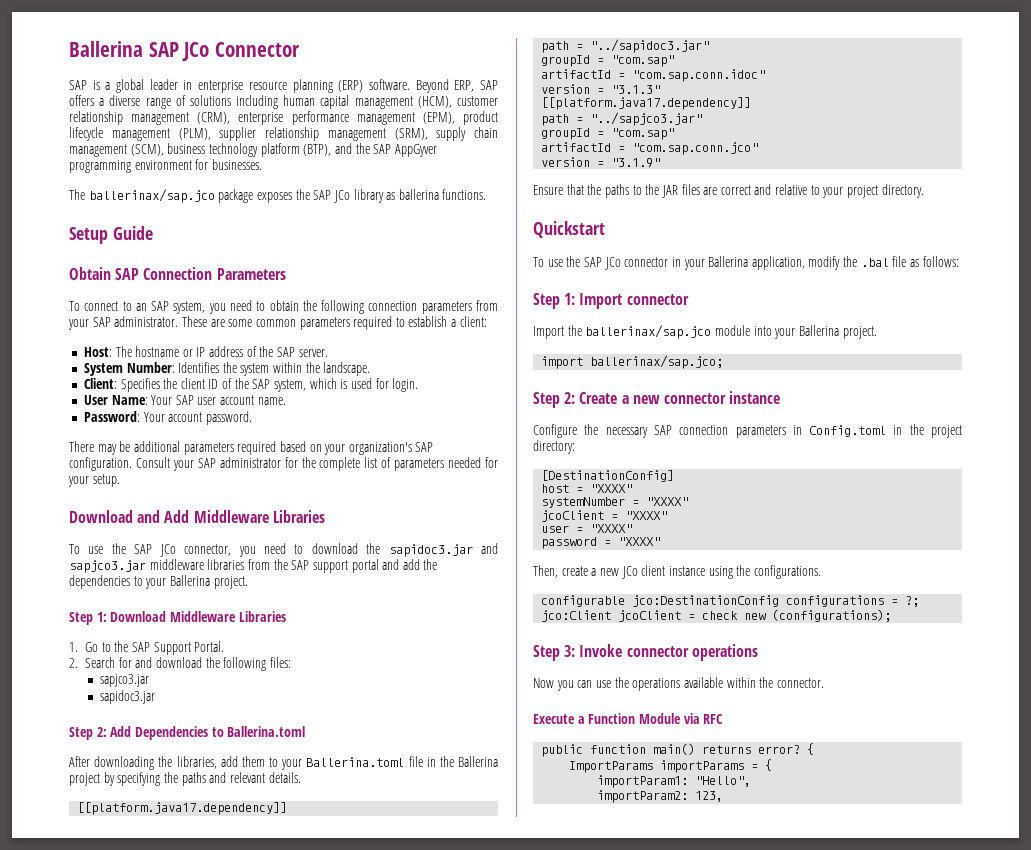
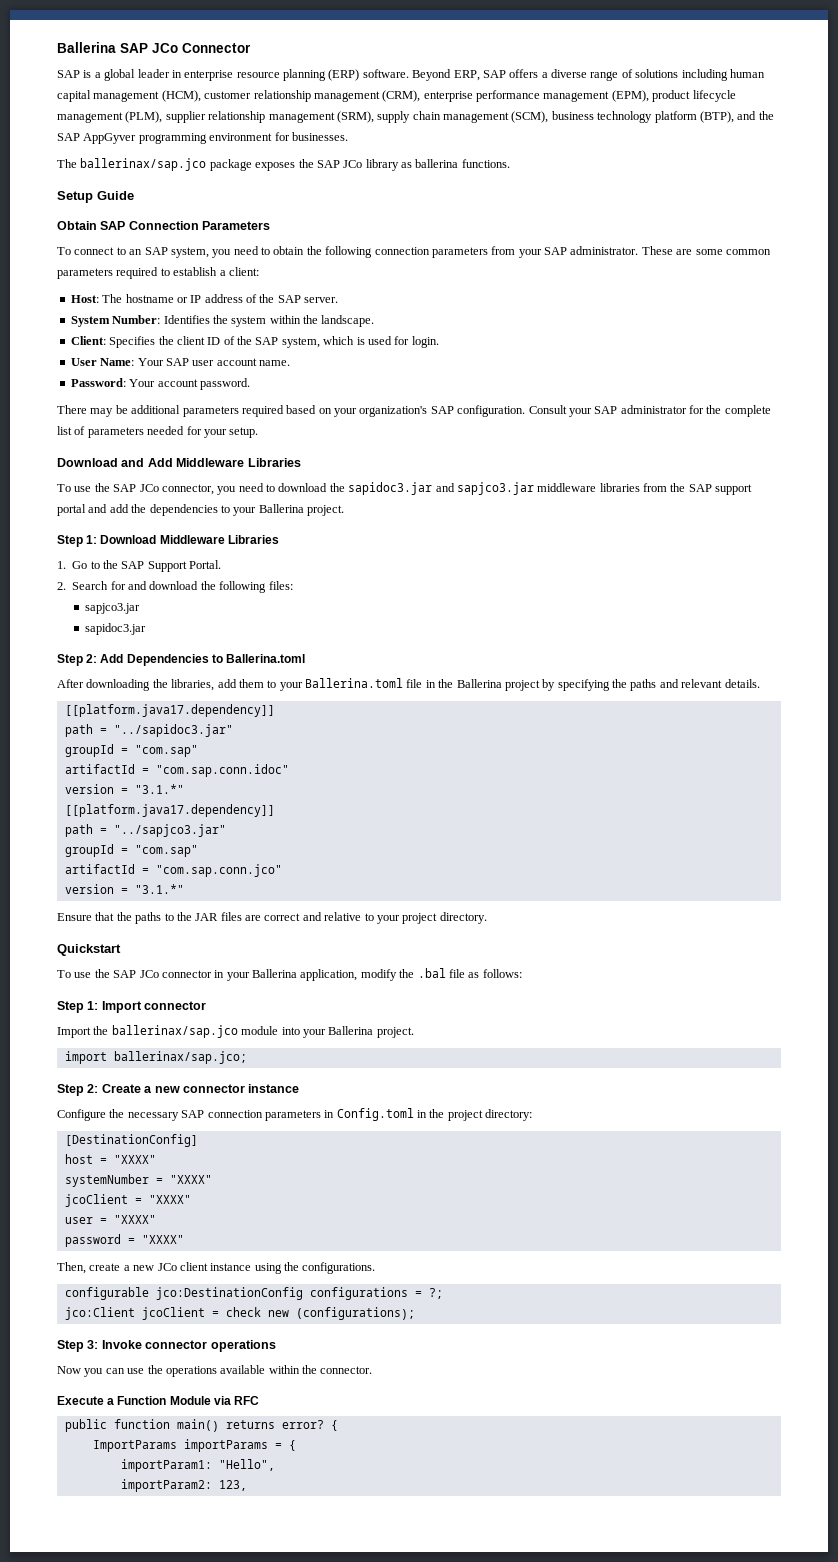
[611,85,661,94] "3.1.3" -> [134,784,184,794] "3.1.*"
[611,158,661,168] "3.1.9" -> [134,884,184,894] "3.1.*"

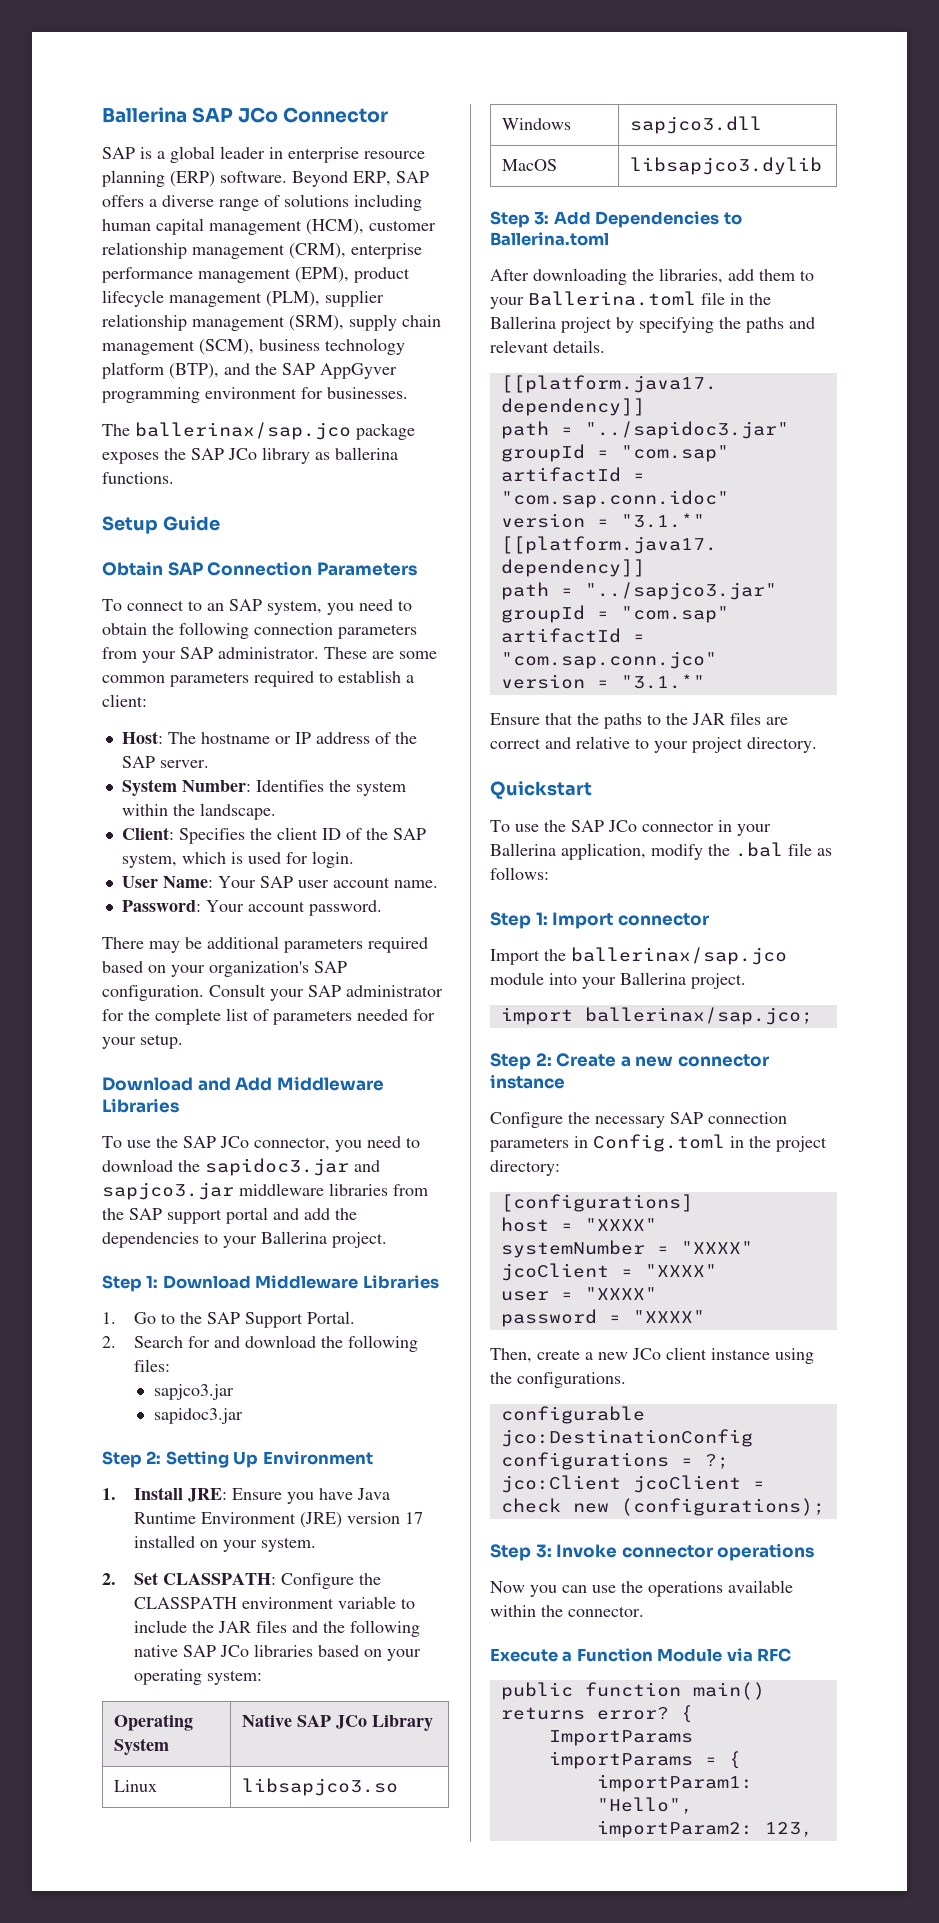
(98, 658) none -> [165,1451,373,1468] [102,1487,390,1504] [133,1512,423,1528] [133,1535,316,1552] [102,1572,381,1589] [133,1596,415,1609] [133,1620,420,1637] [133,1644,421,1661] [133,1669,262,1685] [113,1714,193,1731] [113,1738,169,1755] [241,1714,433,1731] [113,1780,157,1792] [241,1778,398,1796] [501,118,571,130] [629,116,762,134] [501,159,557,171] [629,157,822,175] [490,211,550,228] Setting Up Environment // 1. Install JRE: Ensure you have Java Runtime Environment (JRE) version 17 installed on your system. // 2. Set CLASSPATH: Configure the CLASSPATH environment variable to include the JAR files and the following native SAP JCo libraries based on your operating system: // Operating System | Native SAP JCo Library // Linux | libsapjco3.so // Windows | sapjco3.dll // MacOS | libsapjco3.dylib // Step 3:
[64,1134,198,1147] [DestinationConfig] -> [500,1194,693,1212] [configurations]

